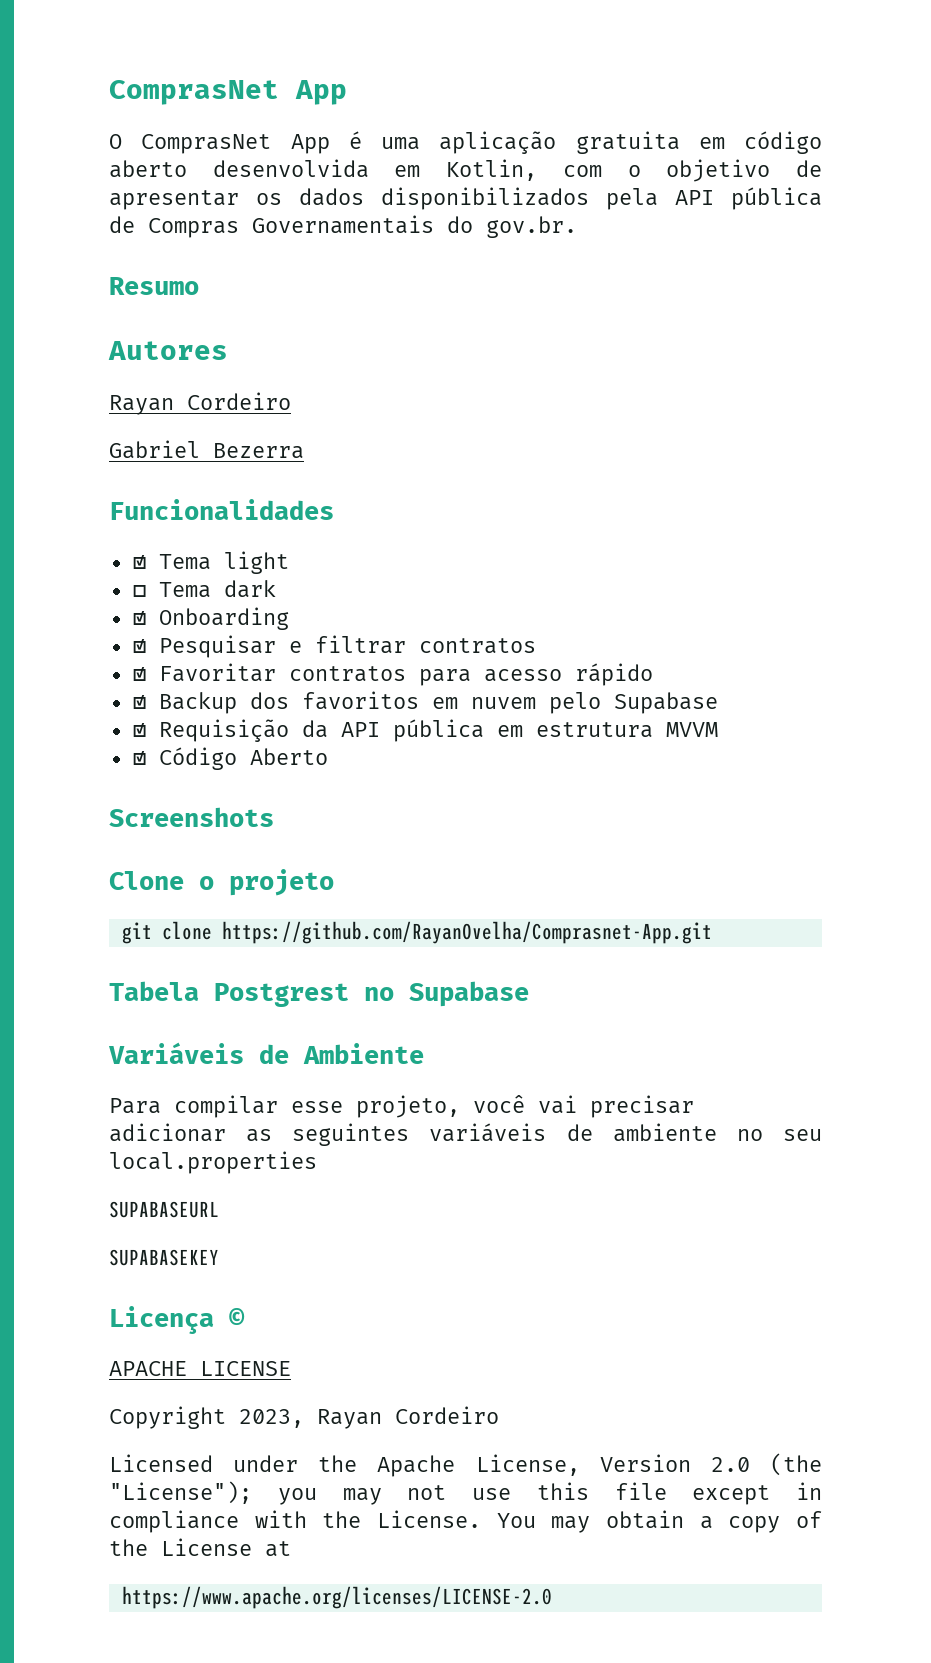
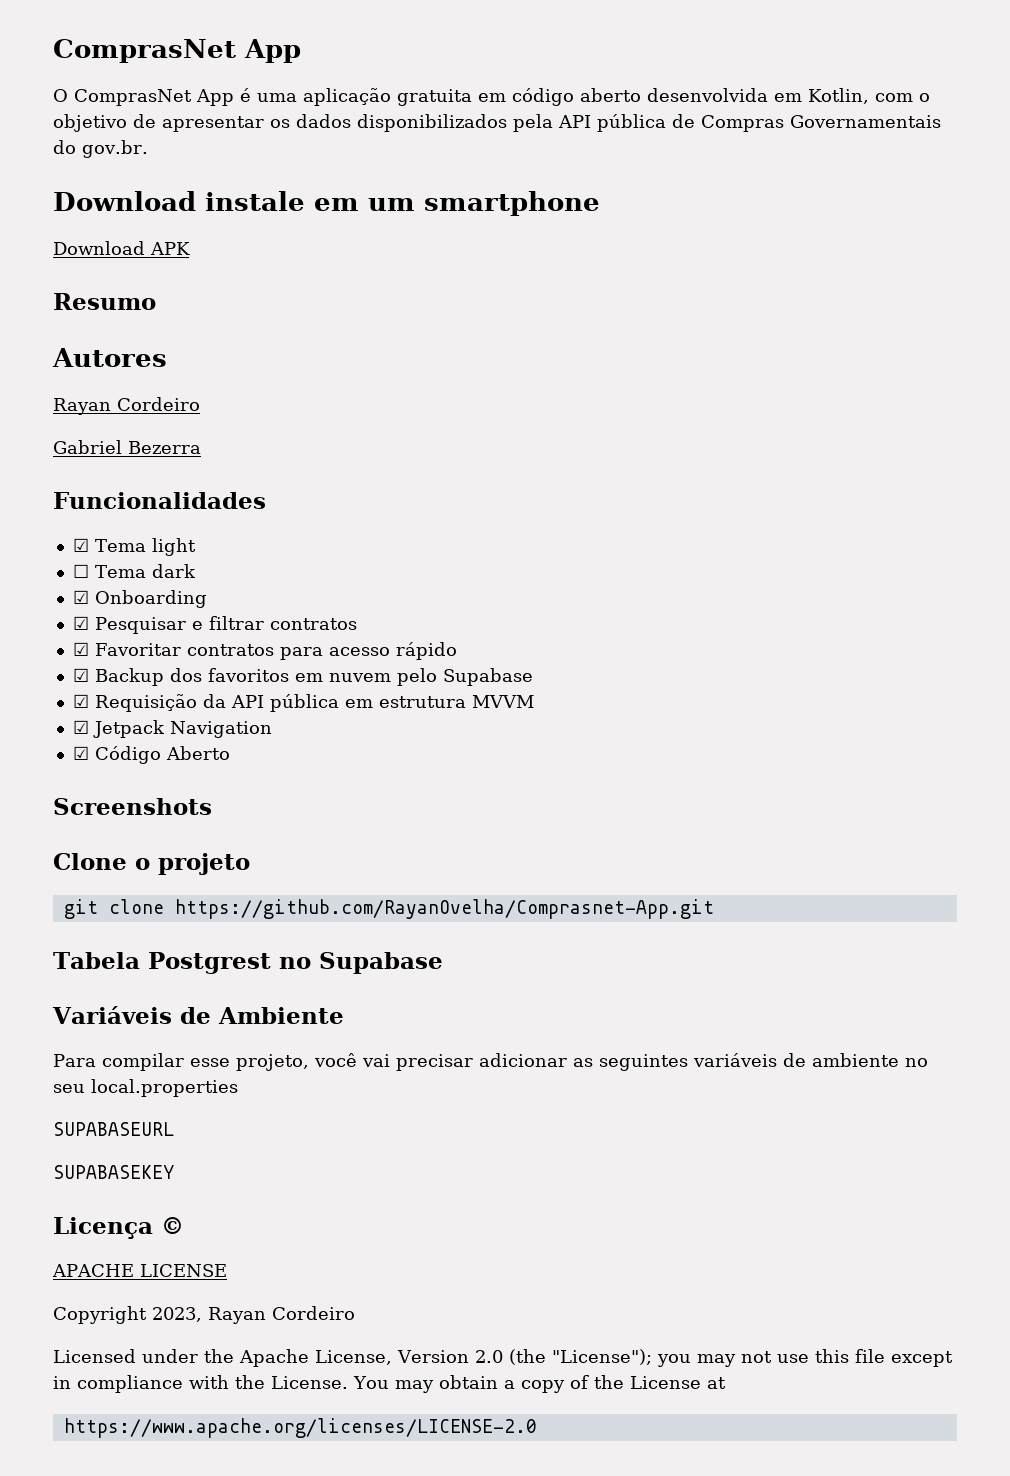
(577, 227) none -> [53,191,600,216] [53,241,190,255] // Download instale em um smartphone // Download APK
(718, 729) none -> [72,720,272,738] // ☑ Jetpack Navigation

